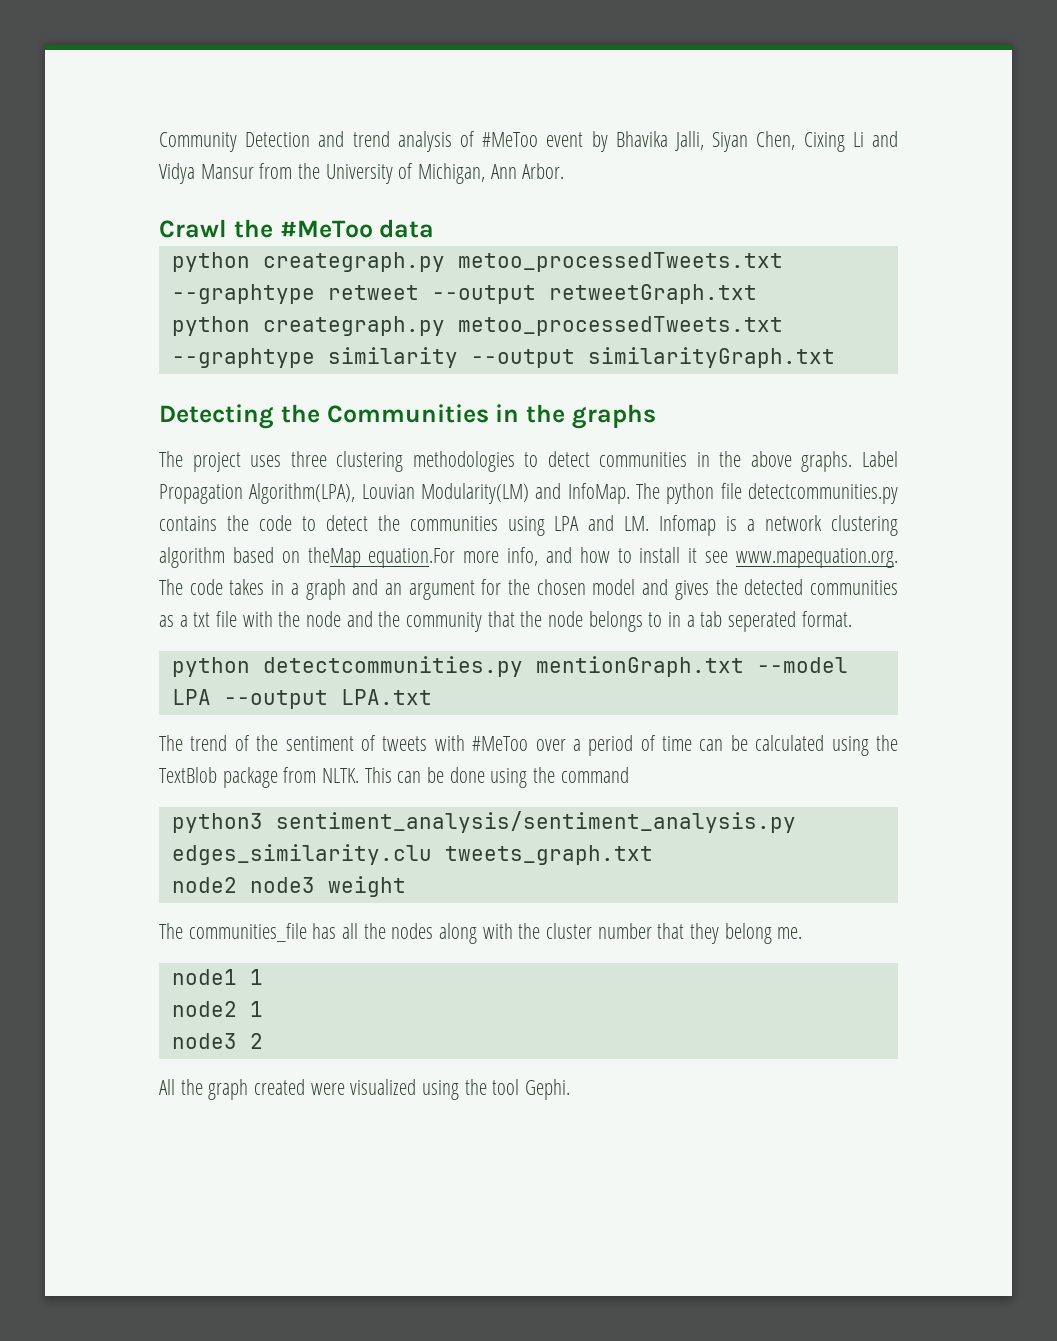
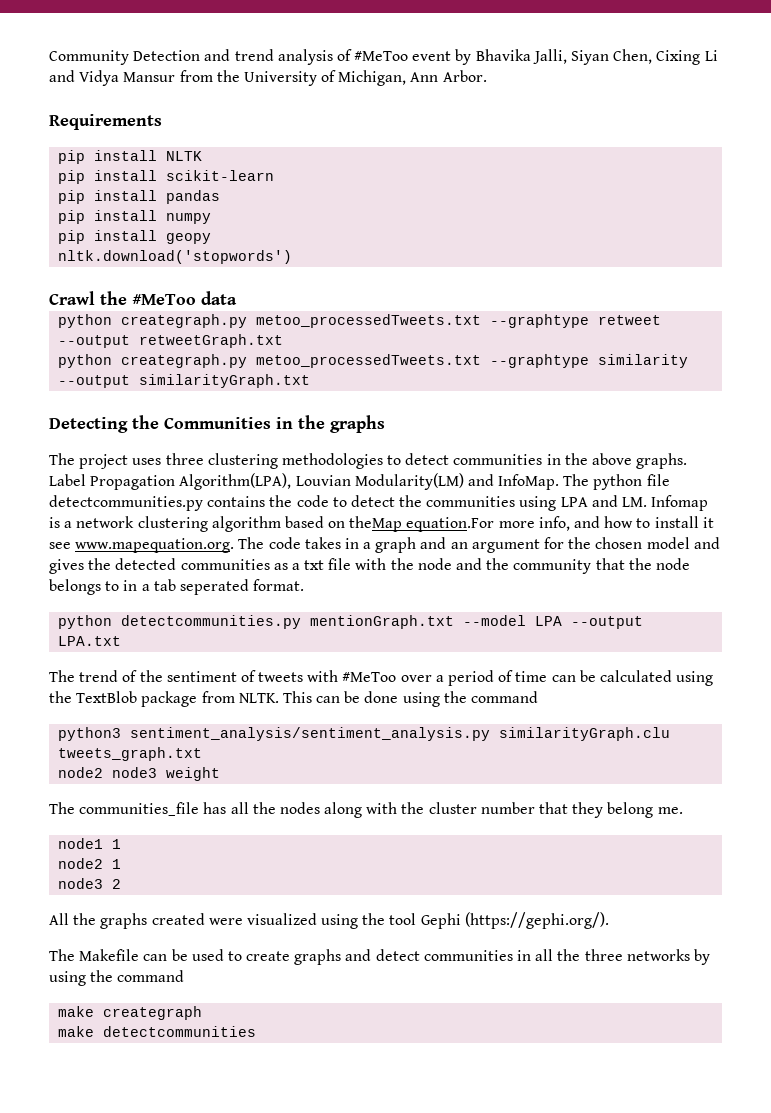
(565, 171) none -> [49,114,162,130] [58,150,203,164] [58,170,275,184] [58,190,221,204] [58,210,212,224] [58,230,212,244] [58,250,293,264] // Requirements // pip install NLTK // pip install scikit-learn // pip install pandas // pip install numpy // pip install geopy // nltk.download('stopwords')
[171,844,432,865] edges_similarity.clu -> [499,727,671,741] similarityGraph.clu
[208,1079,249,1100] graph -> [100,913,148,929] graphs
[525,1079,571,1100] Gephi. -> [420,912,609,929] [49,949,710,965] [49,970,185,986] [58,1006,203,1020] [58,1026,257,1037] Gephi (https://gephi.org/). // The Makefile can be used to create graphs and detect communities in all the three networks by using the command // make creategraph // make detectcommunities

